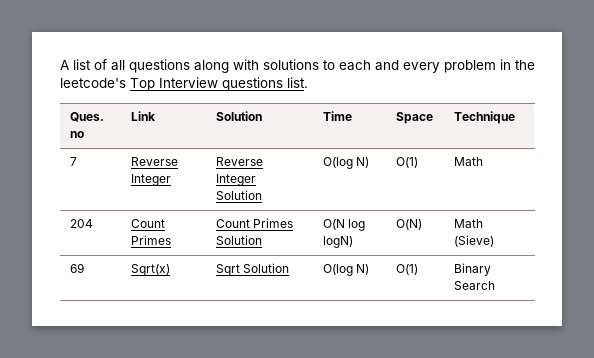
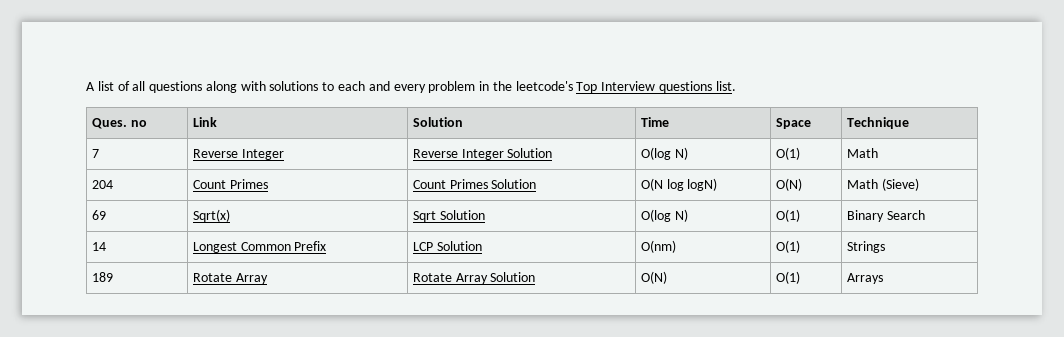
(495, 285) none -> [91,242,106,251] [192,241,327,253] [412,241,482,251] [640,240,676,253] [775,240,800,253] [846,241,885,253] [91,272,113,282] [192,273,268,284] [412,272,536,284] [640,271,667,284] [775,271,800,284] [846,273,883,284] // 14 | Longest Common Prefix | LCP Solution | O(nm) | O(1) | Strings // 189 | Rotate Array | Rotate Array Solution | O(N) | O(1) | Arrays

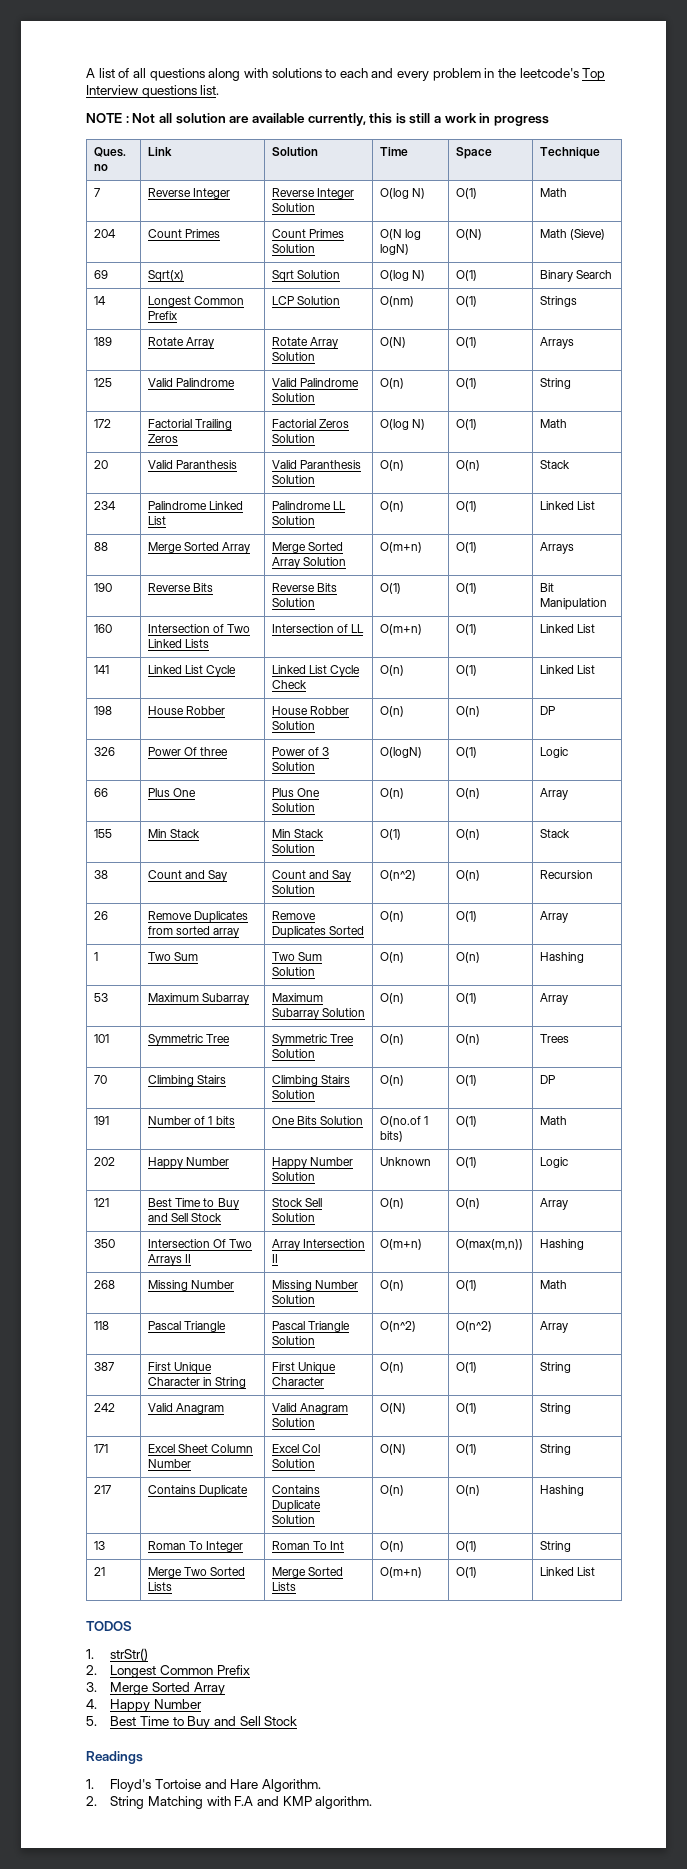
(736, 86) none -> [86,113,550,126] // NOTE : Not all solution are available currently, this is still a work in progress
(883, 278) none -> [93,378,112,387] [147,378,236,387] [271,378,360,387] [271,393,315,402] [379,378,404,389] [455,378,477,389] [539,378,571,389] [93,419,111,428] [147,419,233,430] [147,434,178,443] [271,419,350,428] [271,434,315,443] [379,419,426,430] [455,419,477,430] [539,419,567,428] [93,460,108,469] [147,460,238,469] [271,460,362,469] [271,475,315,484] [379,460,404,471] [455,460,480,471] [539,460,570,469] [93,501,116,510] [147,501,244,510] [147,516,166,525] [271,501,347,510] [271,516,315,525] [379,501,404,512] [455,501,477,512] [539,501,596,510] [93,542,108,551] [147,542,251,554] [271,542,344,553] [271,557,347,569] [379,542,422,553] [455,542,477,553] [539,542,574,554] [93,583,112,592] [147,583,214,592] [271,583,338,592] [271,598,315,607] [379,583,401,594] [455,583,477,594] [539,583,554,592] [539,598,607,610] [93,624,112,633] [147,624,251,633] [147,639,210,648] [271,624,365,633] [379,624,422,635] [455,624,477,635] [539,624,596,633] [93,665,109,674] [147,665,237,677] [271,665,361,677] [271,680,307,689] [379,665,404,676] [455,665,477,676] [539,665,596,674] [93,706,112,715] [147,706,226,715] [271,706,350,715] [271,721,315,730] [379,706,404,717] [455,706,480,717] [539,706,555,715] [93,747,115,756] [147,747,229,756] [271,747,330,756] [271,762,315,771] [379,747,422,758] [455,747,477,758] [539,747,568,758] [93,788,108,797] [147,788,197,797] [271,788,321,797] [271,803,315,812] [379,788,404,799] [455,788,480,799] [539,788,568,800] [93,829,112,838] [147,829,201,838] [271,829,325,838] [271,844,315,853] [379,829,401,840] [455,829,480,840] [539,829,570,838] [93,870,108,879] [147,870,228,882] [271,870,352,882] [271,885,315,894] [379,870,416,881] [455,870,480,881] [539,870,593,879] [93,911,108,920] [147,911,249,923] [147,926,240,938] [271,911,316,920] [271,926,365,938] [379,911,404,922] [455,911,477,922] [539,911,568,923] [93,952,98,961] [147,952,199,961] [271,952,323,961] [271,967,315,976] [379,952,404,963] [455,952,480,963] [539,952,584,963] [93,993,108,1002] [147,993,250,1005] [271,993,323,1002] [271,1008,366,1020] [379,993,404,1004] [455,993,477,1004] [539,993,568,1005] [93,1034,109,1043] [147,1034,231,1046] [271,1034,355,1046] [271,1049,315,1058] [379,1034,404,1045] [455,1034,480,1045] [539,1034,569,1043] [93,1075,107,1084] [147,1075,227,1086] [271,1075,351,1086] [271,1090,315,1099] [379,1075,404,1086] [455,1075,477,1086] [539,1075,555,1084] [93,1116,109,1125] [147,1116,235,1125] [271,1116,364,1125] [379,1116,429,1127] [379,1131,403,1142] [455,1116,477,1127] [539,1116,567,1125] [93,1157,115,1166] [147,1157,230,1169] [271,1157,354,1169] [271,1172,315,1181] [379,1157,431,1166] [455,1157,477,1168] [539,1157,568,1168] [93,1198,109,1207] [147,1198,239,1210] [147,1213,223,1222] [271,1198,323,1207] [271,1213,315,1222] [379,1198,404,1209] [455,1198,480,1209] [539,1198,568,1210] [93,1239,115,1248] [147,1239,253,1248] [147,1254,192,1266] [271,1239,366,1251] [271,1254,278,1263] [379,1239,422,1250] [455,1239,523,1250] [539,1239,584,1250] [93,1280,115,1289] [147,1280,235,1291] [271,1280,359,1291] [271,1295,315,1304] [379,1280,404,1291] [455,1280,477,1291] [539,1280,567,1289] [93,1321,109,1330] [147,1321,227,1332] [271,1321,351,1332] [271,1336,315,1345] [379,1321,416,1332] [455,1321,492,1332] [539,1321,568,1333] [93,1362,114,1371] [147,1362,213,1374] [147,1377,247,1388] [271,1362,337,1374] [271,1377,324,1386] [379,1362,404,1373] [455,1362,477,1373] [539,1362,571,1373] [93,1403,115,1412] [147,1403,225,1414] [271,1403,349,1414] [271,1418,315,1427] [379,1403,406,1414] [455,1403,477,1414] [539,1403,571,1414] [93,1444,108,1453] [147,1444,254,1453] [147,1459,191,1468] [271,1444,321,1453] [271,1459,315,1468] [379,1444,406,1455] [455,1444,477,1455] [539,1444,571,1455] [93,1485,111,1494] [147,1485,249,1497] [271,1485,320,1494] [271,1500,321,1512] [271,1515,315,1524] [379,1485,404,1496] [455,1485,480,1496] [539,1485,584,1496] [93,1541,105,1550] [147,1541,244,1552] [271,1541,345,1550] [379,1541,404,1552] [455,1541,477,1552] [539,1541,571,1552] [93,1567,105,1576] [147,1567,246,1578] [147,1582,172,1591] [271,1567,344,1578] [271,1582,296,1591] [379,1567,422,1578] [455,1567,477,1578] [539,1567,596,1576] [86,1621,132,1631] [86,1648,149,1661] [86,1665,250,1678] [86,1682,225,1695] [86,1699,202,1712] [86,1716,298,1729] [86,1751,143,1764] [86,1779,321,1792] [86,1796,373,1809] // 125 | Valid Palindrome | Valid Palindrome Solution | O(n) | O(1) | String // 172 | Factorial Trailing Zeros | Factorial Zeros Solution | O(log N) | O(1) | Math // 20 | Valid Paranthesis | Valid Paranthesis Solution | O(n) | O(n) | Stack // 234 | Palindrome Linked List | Palindrome LL Solution | O(n) | O(1) | Linked List // 88 | Merge Sorted Array | Merge Sorted Array Solution | O(m+n) | O(1) | Arrays // 190 | Reverse Bits | Reverse Bits Solution | O(1) | O(1) | Bit Manipulation // 160 | Intersection of Two Linked Lists | Intersection of LL | O(m+n) | O(1) | Linked List // 141 | Linked List Cycle | Linked List Cycle Check | O(n) | O(1) | Linked List // 198 | House Robber | House Robber Solution | O(n) | O(n) | DP // 326 | Power Of three | Power of 3 Solution | O(logN) | O(1) | Logic // 66 | Plus One | Plus One Solution | O(n) | O(n) | Array // 155 | Min Stack | Min Stack Solution | O(1) | O(n) | Stack // 38 | Count and Say | Count and Say Solution | O(n^2) | O(n) | Recursion // 26 | Remove Duplicates from sorted array | Remove Duplicates Sorted | O(n) | O(1) | Array // 1 | Two Sum | Two Sum Solution | O(n) | O(n) | Hashing // 53 | Maximum Subarray | Maximum Subarray Solution | O(n) | O(1) | Array // 101 | Symmetric Tree | Symmetric Tree Solution | O(n) | O(n) | Trees // 70 | Climbing Stairs | Climbing Stairs Solution | O(n) | O(1) | DP // 191 | Number of 1 bits | One Bits Solution | O(no.of 1 bits) | O(1) | Math // 202 | Happy Number | Happy Number Solution | Unknown | O(1) | Logic // 121 | Best Time to Buy and Sell Stock | Stock Sell Solution | O(n) | O(n) | Array // 350 | Intersection Of Two Arrays II | Array Intersection II | O(m+n) | O(max(m,n)) | Hashing // 268 | Missing Number | Missing Number Solution | O(n) | O(1) | Math // 118 | Pascal Triangle | Pascal Triangle Solution | O(n^2) | O(n^2) | Array // 387 | First Unique Character in String | First Unique Character | O(n) | O(1) | String // 242 | Valid Anagram | Valid Anagram Solution | O(N) | O(1) | String // 171 | Excel Sheet Column Number | Excel Col Solution | O(N) | O(1) | String // 217 | Contains Duplicate | Contains Duplicate Solution | O(n) | O(n) | Hashing // 13 | Roman To Integer | Roman To Int | O(n) | O(1) | String // 21 | Merge Two Sorted Lists | Merge Sorted Lists | O(m+n) | O(1) | Linked List // TODOS // 1. strStr() // 2. Longest Common Prefix // 3. Merge Sorted Array // 4. Happy Number // 5. Best Time to Buy and Sell Stock // Readings // 1. Floyd's Tortoise and Hare Algorithm. // 2. String Matching with F.A and KMP algorithm.

